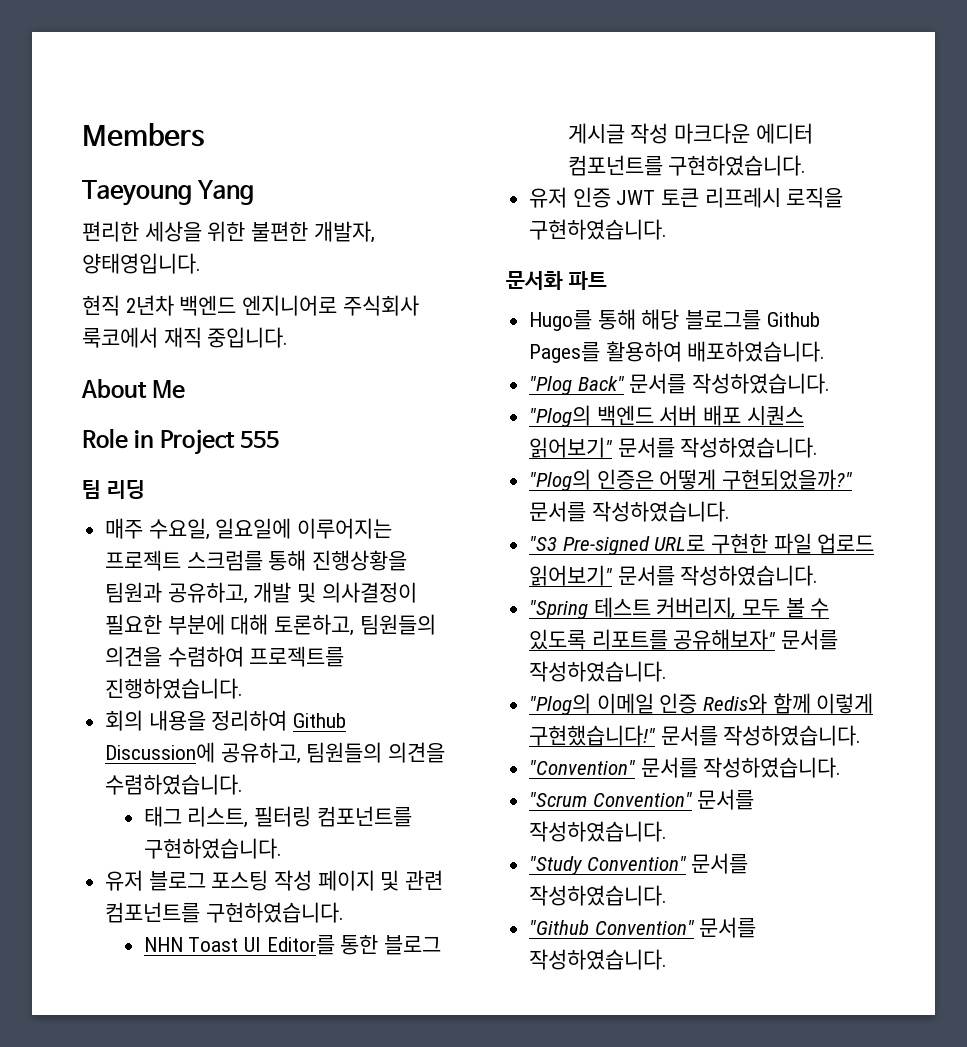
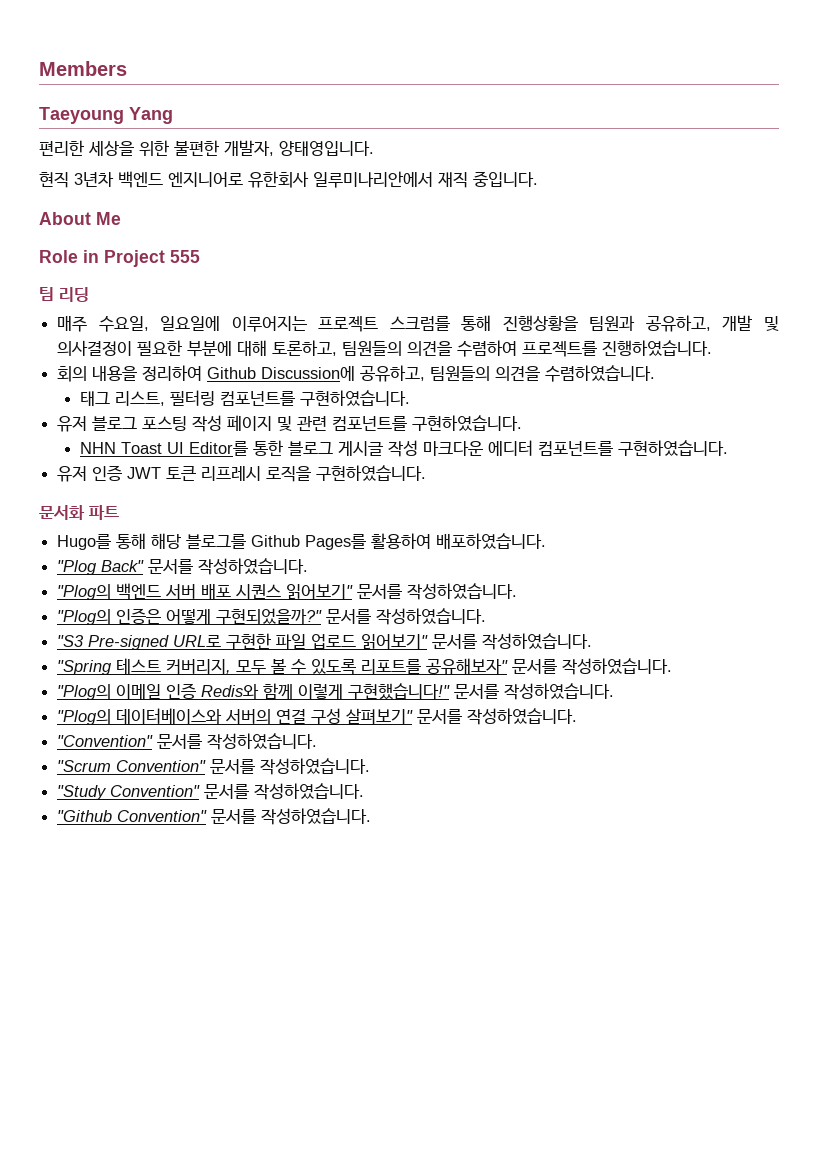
[125,295,174,316] 2년차 -> [74,172,114,187] 3년차
[342,295,419,316] [82,327,158,348] 주식회사 룩코에서 -> [248,171,433,188] 유한회사 일루미나리안에서
(862, 735) none -> [57,708,578,725] // "Plog의 데이터베이스와 서버의 연결 구성 살펴보기" 문서를 작성하였습니다.

